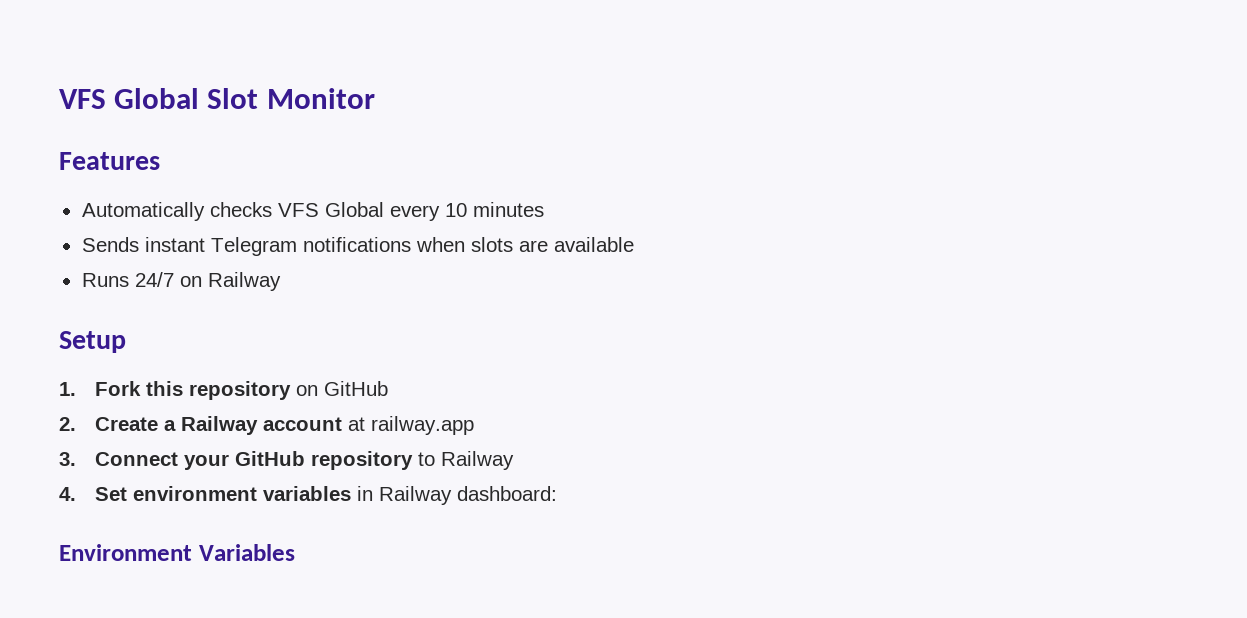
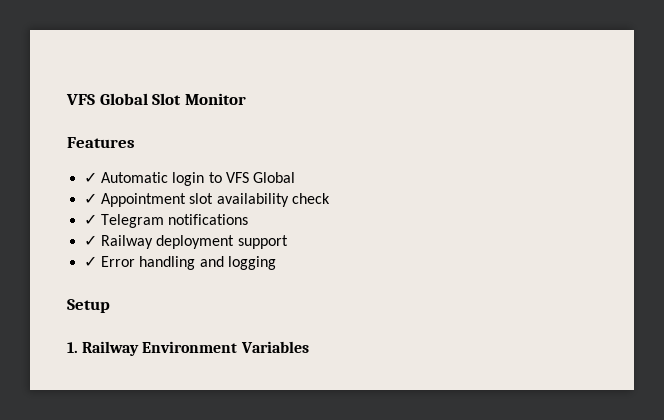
[81,202,544,221] [81,237,634,256] [81,272,281,291] [59,331,126,353] [59,381,388,400] [59,416,474,435] [59,451,514,470] [59,486,557,505] Automatically checks VFS Global every 10 minutes // Sends instant Telegram notifications when slots are available // Runs 24/7 on Railway // Setup // 1. Fork this repository on GitHub // 2. Create a Railway account at railway.app // 3. Connect your GitHub repository to Railway // 4. Set environment variables in Railway dashboard: // -> [84,172,295,186] [84,193,330,207] [84,214,249,228] [84,235,288,249] [84,256,276,270] [67,299,110,313] [67,341,140,356] ✓ Automatic login to VFS Global // ✓ Appointment slot availability check // ✓ Telegram notifications // ✓ Railway deployment support // ✓ Error handling and logging // Setup // 1. Railway

